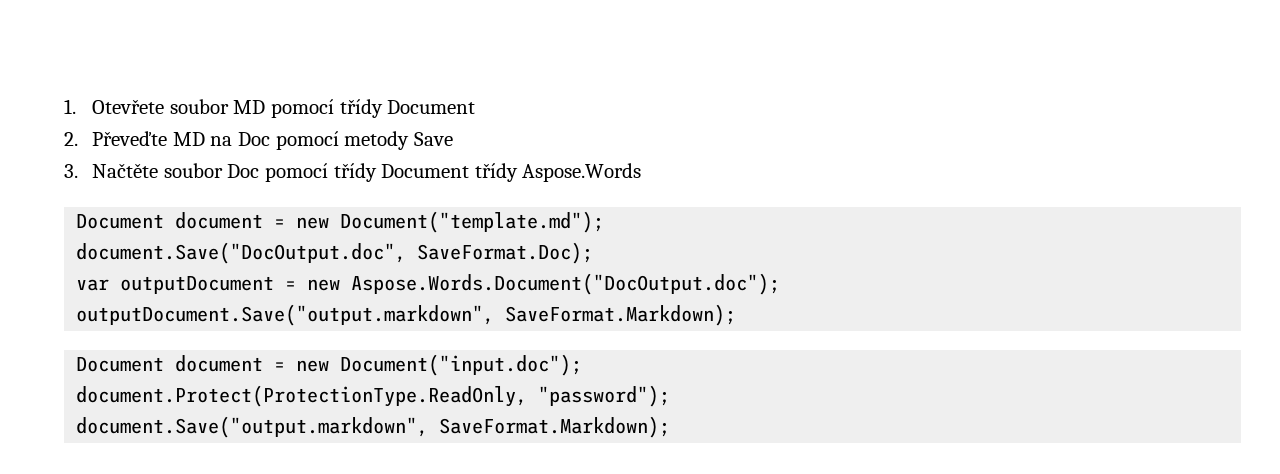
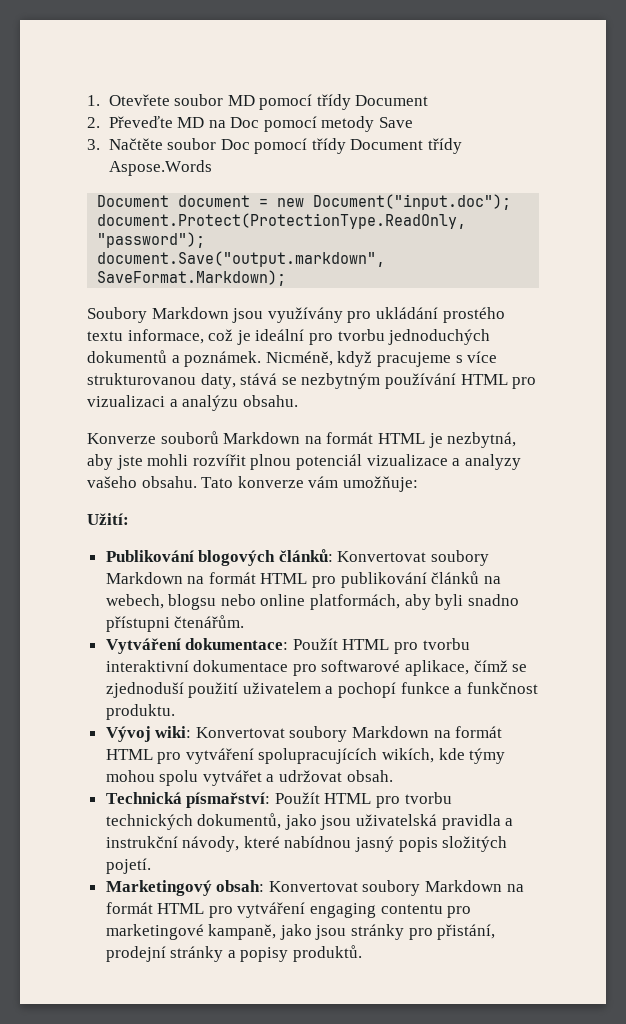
[76,211,605,233] [76,242,594,264] [76,273,781,295] [76,304,737,326] // Document document = new Document("template.md"); // document.Save("DocOutput.doc", SaveFormat.Doc); // var outputDocument = new Aspose.Words.Document("DocOutput.doc"); // outputDocument.Save("output.markdown", SaveFormat.Markdown); -> (212, 168) none
(671, 427) none -> [87,307,505,323] [87,329,491,345] [87,350,498,367] [87,373,537,389] [87,395,298,411] [87,431,517,448] [87,454,521,470] [87,476,418,492] [87,513,129,525] [105,549,490,566] [105,571,501,588] [105,594,519,610] [105,615,245,632] [105,638,470,654] [105,660,528,676] [105,682,538,698] [105,704,175,720] [105,726,503,742] [105,748,506,764] [105,770,393,786] [105,792,452,808] [105,813,514,830] [105,836,508,852] [105,858,151,874] [105,880,524,896] [105,902,472,918] [105,924,496,940] [105,945,363,962] // Soubory Markdown jsou využívány pro ukládání prostého textu informace, což je ideální pro tvorbu jednoduchých dokumentů a poznámek. Nicméně, když pracujeme s více strukturovanou daty, stává se nezbytným používání HTML pro vizualizaci a analýzu obsahu. // Konverze souborů Markdown na formát HTML je nezbytná, aby jste mohli rozvířit plnou potenciál vizualizace a analyzy vašeho obsahu. Tato konverze vám umožňuje: // Užití: // Publikování blogových článků: Konvertovat soubory Markdown na formát HTML pro publikování článků na webech, blogsu nebo online platformách, aby byli snadno přístupni čtenářům. // Vytváření dokumentace: Použít HTML pro tvorbu interaktivní dokumentace pro softwarové aplikace, čímž se zjednoduší použití uživatelem a pochopí funkce a funkčnost produktu. // Vývoj wiki: Konvertovat soubory Markdown na formát HTML pro vytváření spolupracujících wikích, kde týmy mohou spolu vytvářet a udržovat obsah. // Technická písmařství: Použít HTML pro tvorbu technických dokumentů, jako jsou uživatelská pravidla a instrukční návody, které nabídnou jasný popis složitých pojetí. // Marketingový obsah: Konvertovat soubory Markdown na formát HTML pro vytváření engaging contentu pro marketingové kampaně, jako jsou stránky pro přistání, prodejní stránky a popisy produktů.

